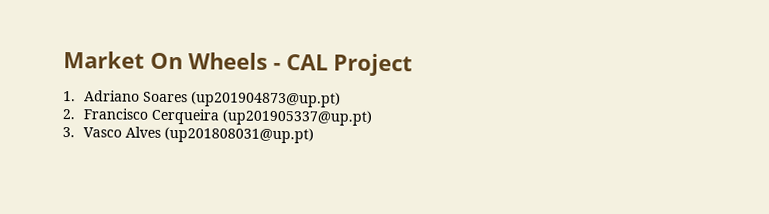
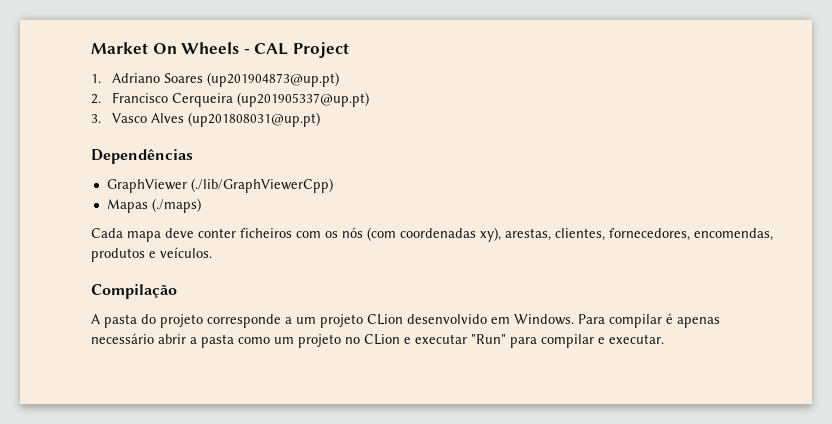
(315, 135) none -> [91,149,193,164] [106,178,333,193] [106,198,201,213] [91,227,773,242] [91,247,212,262] [91,284,177,299] [91,313,720,328] [91,333,664,348] // Dependências // GraphViewer (./lib/GraphViewerCpp) // Mapas (./maps) // Cada mapa deve conter ficheiros com os nós (com coordenadas xy), arestas, clientes, fornecedores, encomendas, produtos e veículos. // Compilação // A pasta do projeto corresponde a um projeto CLion desenvolvido em Windows. Para compilar é apenas necessário abrir a pasta como um projeto no CLion e executar "Run" para compilar e executar.

